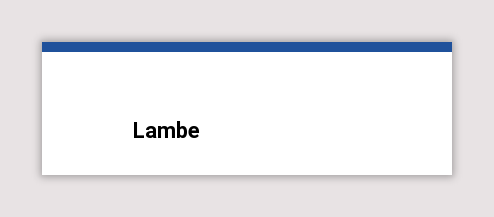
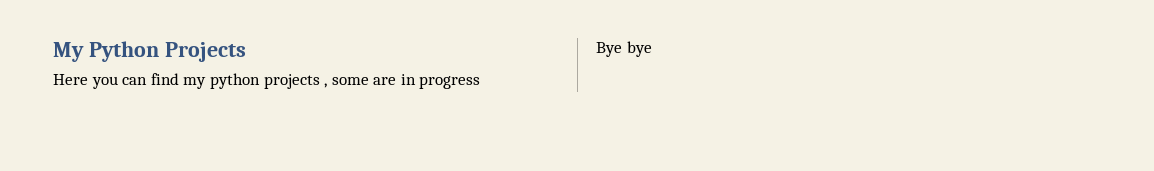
[133,121,200,138] Lambe -> [53,41,246,62] [53,73,481,89] [596,41,652,57] My Python Projects // Here you can find my python projects , some are in progress // Bye bye

